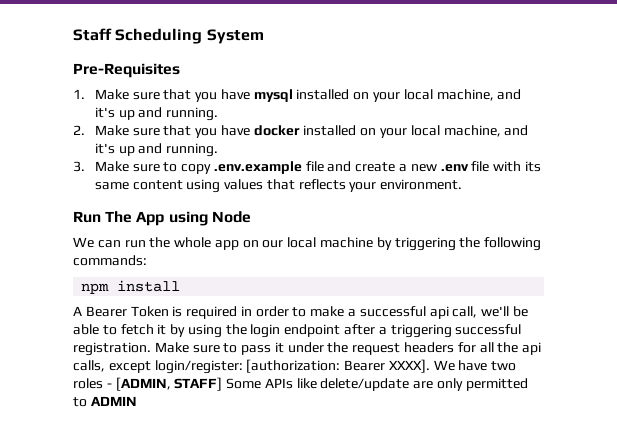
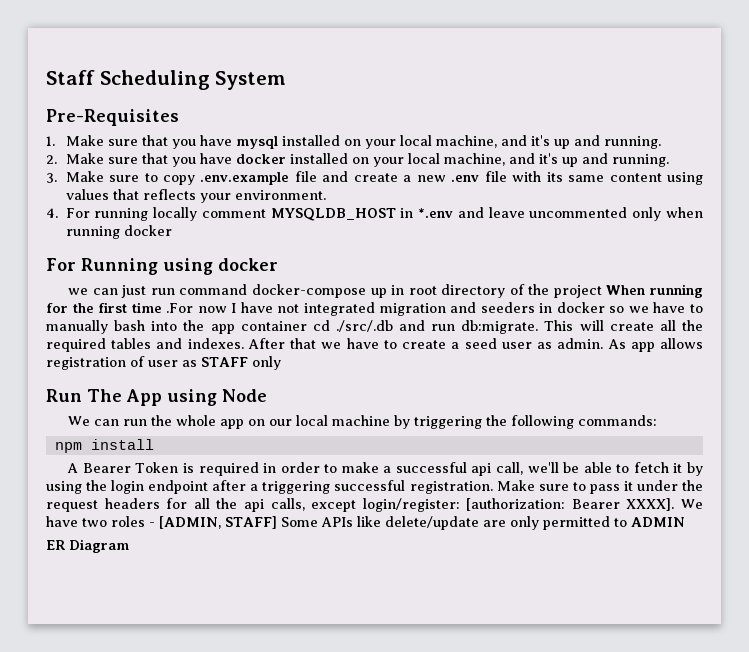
(463, 184) none -> [46,207,703,221] [65,225,172,239] [46,258,278,275] [68,284,703,298] [46,302,703,316] [46,320,703,334] [46,338,704,352] [46,356,281,370] // 4. For running locally comment MYSQLDB_HOST in *.env and leave uncommented only when running docker // For Running using docker // we can just run command docker-compose up in root directory of the project When running for the first time .For now I have not integrated migration and seeders in docker so we have to manually bash into the app container cd ./src/.db and run db:migrate. This will create all the required tables and indexes. After that we have to create a seed user as admin. As app allows registration of user as STAFF only
(137, 401) none -> [46,539,129,553] // ER Diagram

